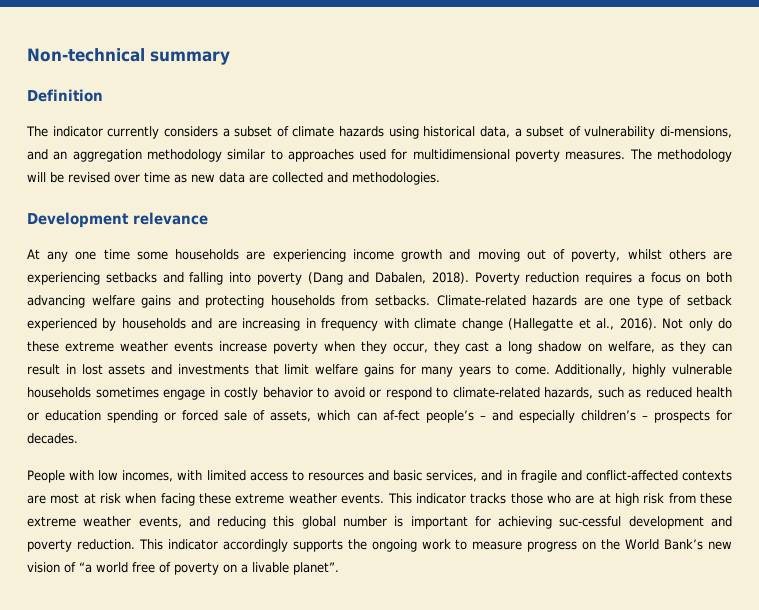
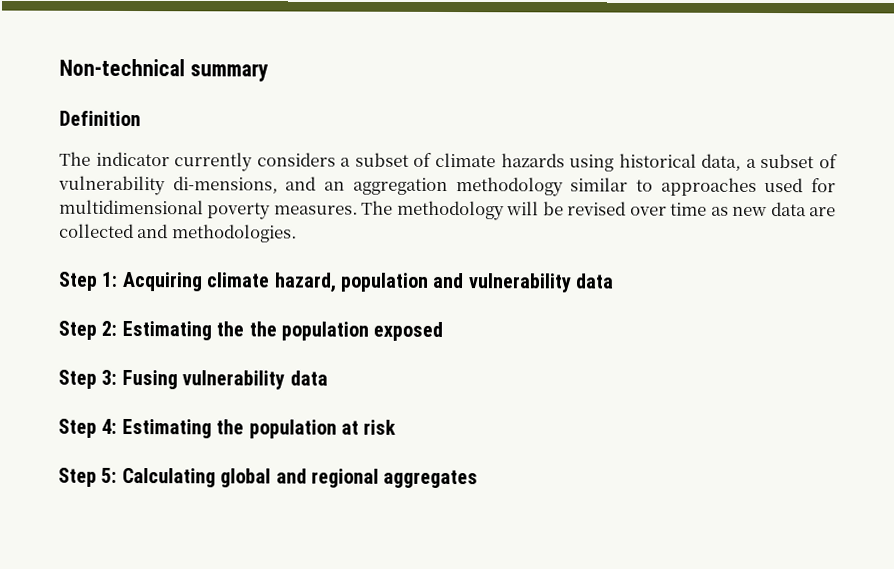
[27,212,208,228] [27,249,733,262] [27,272,732,285] [27,295,732,308] [27,318,733,331] [27,341,733,354] [27,364,732,377] [27,387,732,400] [27,410,732,423] [27,433,78,444] [27,470,733,483] [27,493,733,506] [27,516,733,529] [27,539,732,552] [27,562,339,575] Development relevance // At any one time some households are experiencing income growth and moving out of poverty, whilst others are experiencing setbacks and falling into poverty (Dang and Dabalen, 2018). Poverty reduction requires a focus on both advancing welfare gains and protecting households from setbacks. Climate-related hazards are one type of setback experienced by households and are increasing in frequency with climate change (Hallegatte et al., 2016). Not only do these extreme weather events increase poverty when they occur, they cast a long shadow on welfare, as they can result in lost assets and investments that limit welfare gains for many years to come. Additionally, highly vulnerable households sometimes engage in costly behavior to avoid or respond to climate-related hazards, such as reduced health or education spending or forced sale of assets, which can af-fect people’s – and especially children’s – prospects for decades. // People with low incomes, with limited access to resources and basic services, and in fragile and conflict-affected contexts are most at risk when facing these extreme weather events. This indicator tracks those who are at high risk from these extreme weather events, and reducing this global number is important for achieving suc-cessful development and poverty reduction. This indicator accordingly supports the ongoing work to measure progress on the World Bank’s new vision of “a world free of poverty on a livable planet”. -> [58,271,615,293] [58,320,444,341] [58,369,328,390] [58,418,397,439] [58,467,479,489] Step 1: Acquiring climate hazard, population and vulnerability data // Step 2: Estimating the the population exposed // Step 3: Fusing vulnerability data // Step 4: Estimating the population at risk // Step 5: Calculating global and regional aggregates

